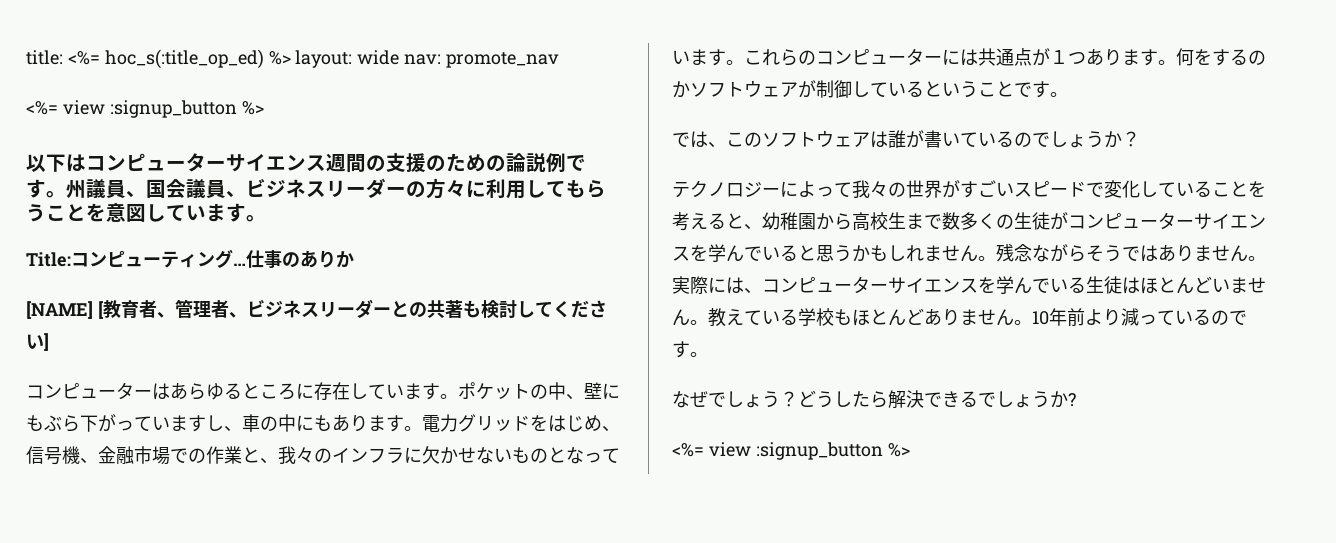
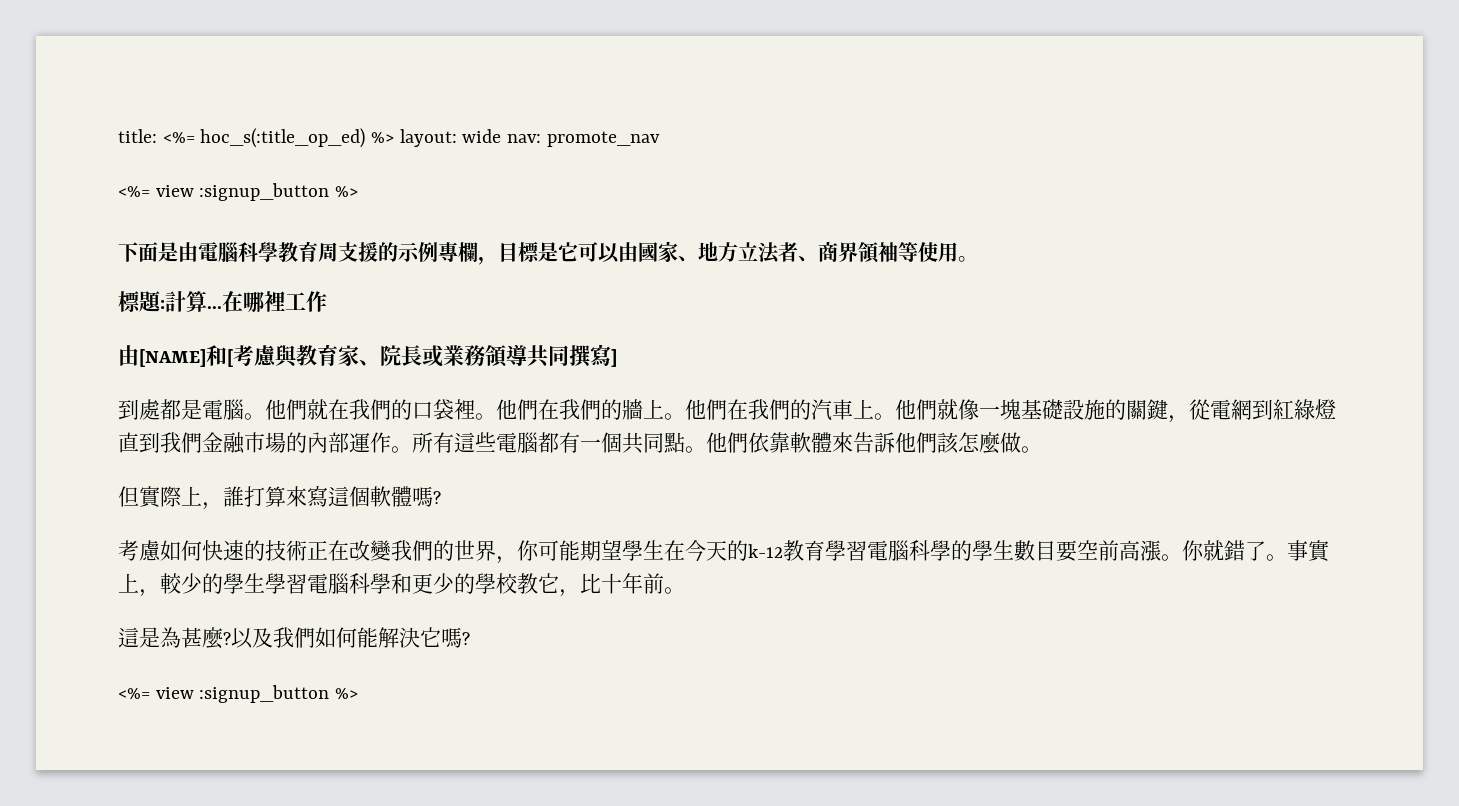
[26,153,586,173] [26,178,606,199] [26,203,266,222] [26,249,354,268] [26,299,607,319] [26,333,49,351] [26,382,620,400] [26,414,620,432] [26,446,620,465] [672,48,1266,66] [672,80,1068,98] [672,130,1140,148] [672,180,1266,198] [672,212,1266,231] [672,244,1266,262] [672,276,1266,295] [672,308,1247,327] [672,341,708,358] [672,390,1068,409] 以下はコンピューターサイエンス週間の支援のための論説例です。州議員、国会議員、ビジネスリーダーの方々に利用してもらうことを意図しています。 // Title:コンピューティング…仕事のありか // [NAME] [教育者、管理者、ビジネスリーダーとの共著も検討してください] // コンピューターはあらゆるところに存在しています。ポケットの中、壁にもぶら下がっていますし、車の中にもあります。電力グリッドをはじめ、信号機、金融市場での作業と、我々のインフラに欠かせないものとなっています。これらのコンピューターには共通点が１つあります。何をするのかソフトウェアが制御しているということです。 // では、このソフトウェアは誰が書いているのでしょうか？ // テクノロジーによって我々の世界がすごいスピードで変化していることを考えると、幼稚園から高校生まで数多くの生徒がコンピューターサイエンスを学んでいると思うかもしれません。残念ながらそうではありません。実際には、コンピューターサイエンスを学んでいる生徒はほとんどいません。教えている学校もほとんどありません。10年前より減っているのです。 // なぜでしょう？どうしたら解決できるでしょうか -> [118,241,978,265] [118,291,327,312] [118,344,617,368] [118,399,1336,423] [118,432,1042,454] [118,486,441,510] [118,540,1330,564] [118,573,685,597] [118,627,462,649] 下面是由電腦科學教育周支援的示例專欄，目標是它可以由國家、地方立法者、商界領袖等使用。 // 標題:計算...在哪裡工作 // 由[NAME]和[考慮與教育家、院長或業務領導共同撰寫] // 到處都是電腦。他們就在我們的口袋裡。他們在我們的牆上。他們在我們的汽車上。他們就像一塊基礎設施的關鍵，從電網到紅綠燈直到我們金融市場的內部運作。所有這些電腦都有一個共同點。他們依靠軟體來告訴他們該怎麼做。 // 但實際上，誰打算來寫這個軟體嗎? // 考慮如何快速的技術正在改變我們的世界，你可能期望學生在今天的k-12教育學習電腦科學的學生數目要空前高漲。你就錯了。事實上，較少的學生學習電腦科學和更少的學校教它，比十年前。 // 這是為甚麼?以及我們如何能解決它嗎

